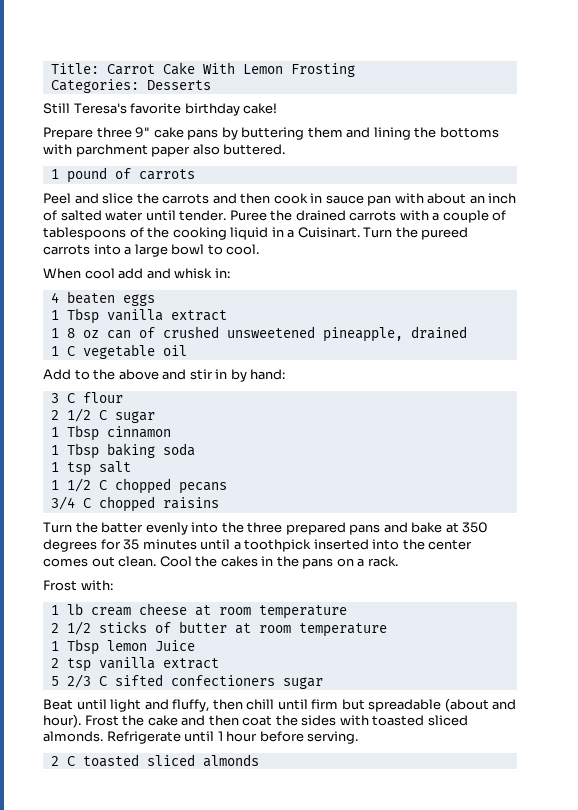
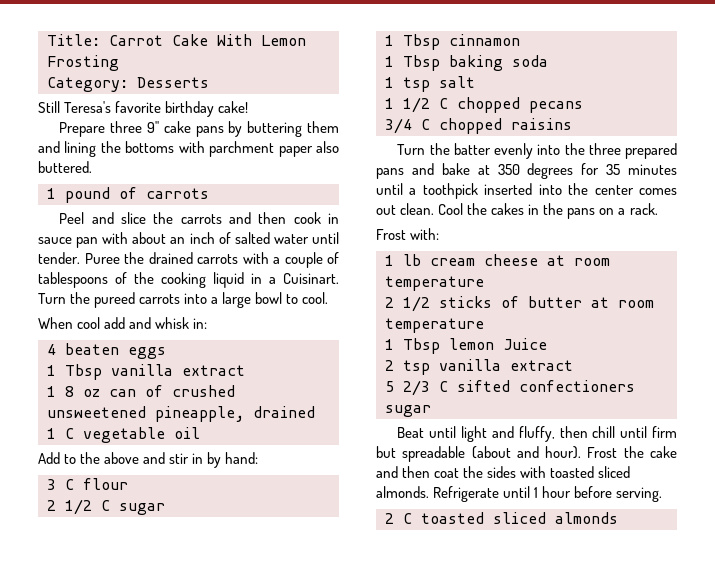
[50,79,139,93] Categories: -> [47,77,128,92] Category:

